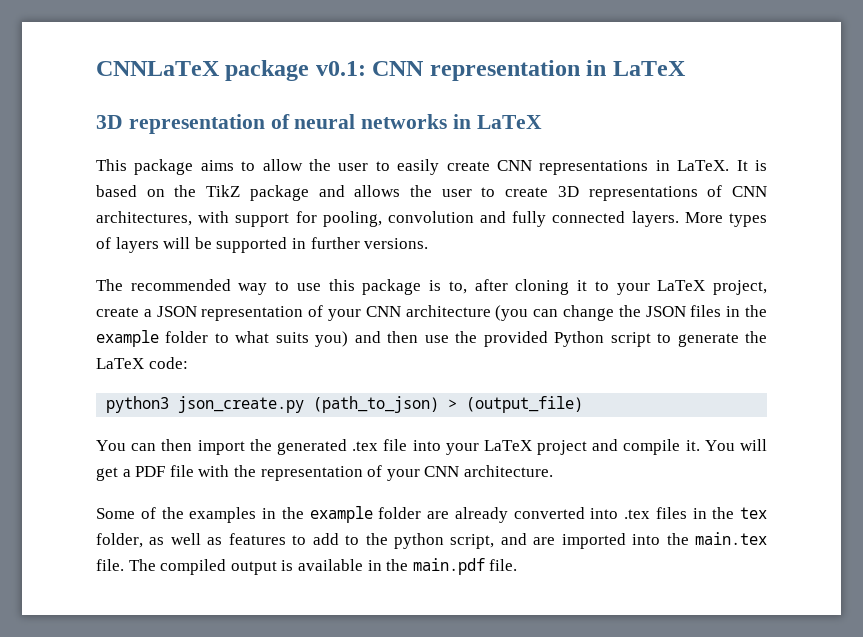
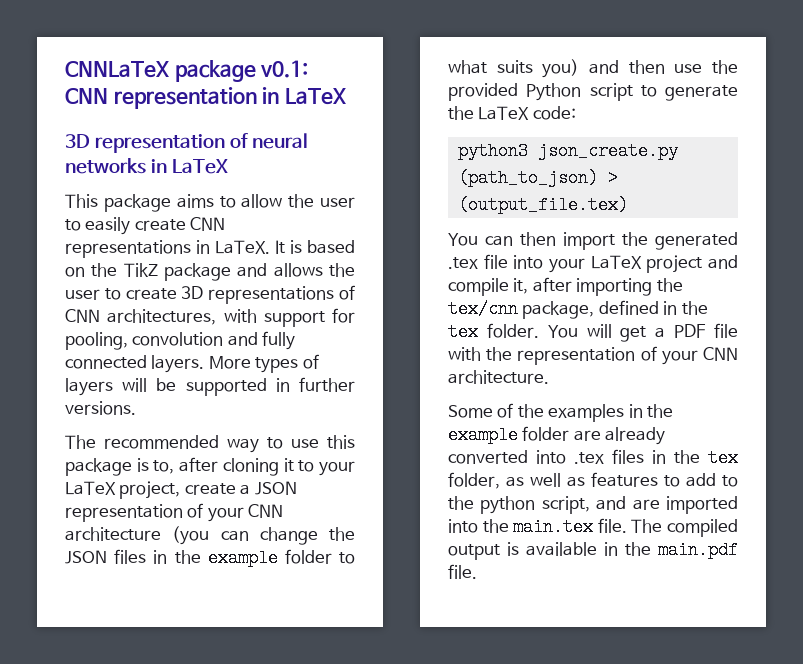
[466,396,584,413] (output_file) -> [457,196,628,214] (output_file.tex)
[685,440,700,451] it. -> [513,277,683,296] [448,300,708,319] [448,323,539,341] it, after importing the tex/cnn package, defined in the tex folder.

